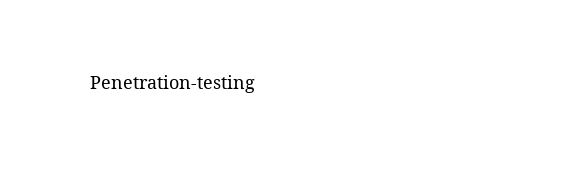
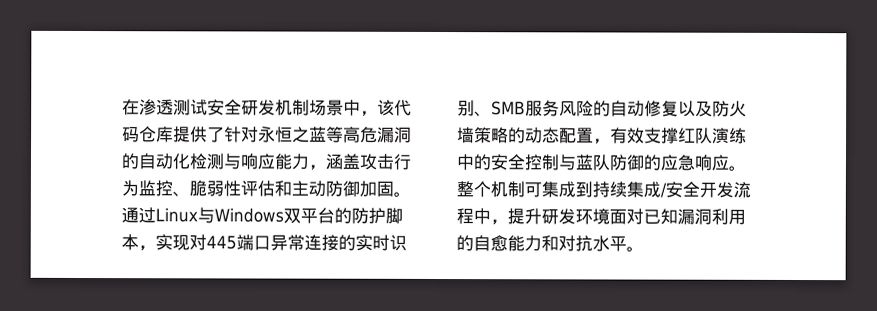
[90,75,255,93] Penetration-testing -> [122,99,412,117] [122,126,412,143] [121,153,412,171] [121,180,411,197] [121,207,403,224] [121,234,407,252] [457,100,747,117] [457,127,747,145] [456,154,746,171] [456,181,751,198] [456,208,746,226] [456,235,644,252] 在渗透测试安全研发机制场景中，该代码仓库提供了针对永恒之蓝等高危漏洞的自动化检测与响应能力，涵盖攻击行为监控、脆弱性评估和主动防御加固。通过Linux与Windows双平台的防护脚本，实现对445端口异常连接的实时识别、SMB服务风险的自动修复以及防火墙策略的动态配置，有效支撑红队演练中的安全控制与蓝队防御的应急响应。整个机制可集成到持续集成/安全开发流程中，提升研发环境面对已知漏洞利用的自愈能力和对抗水平。

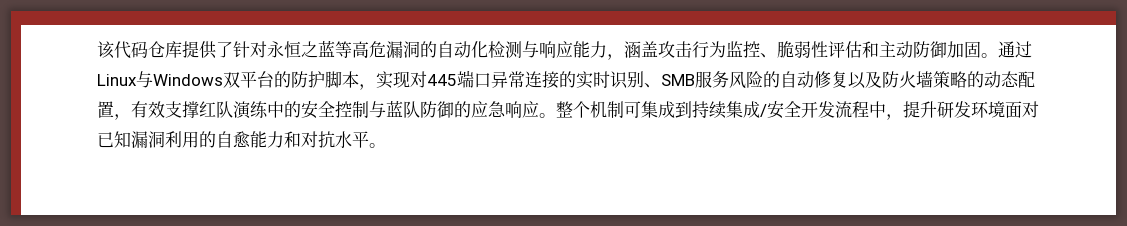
[122,99,378,117] 在渗透测试安全研发机制场景中， -> (97, 50) none

